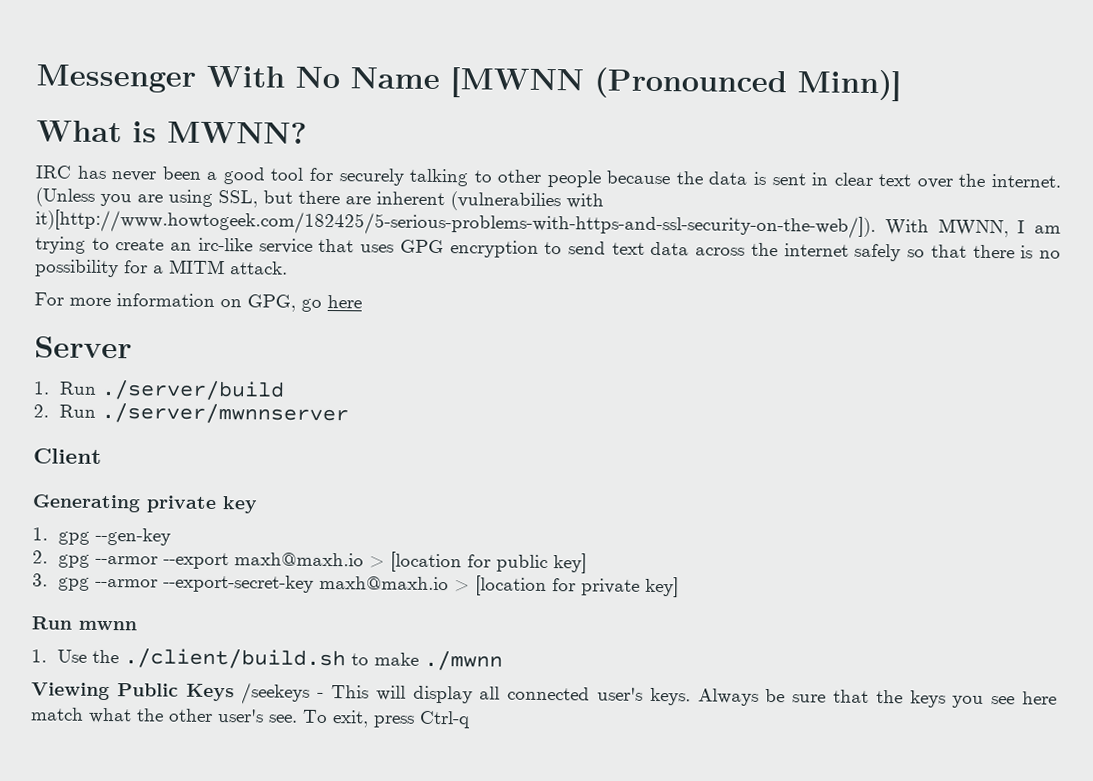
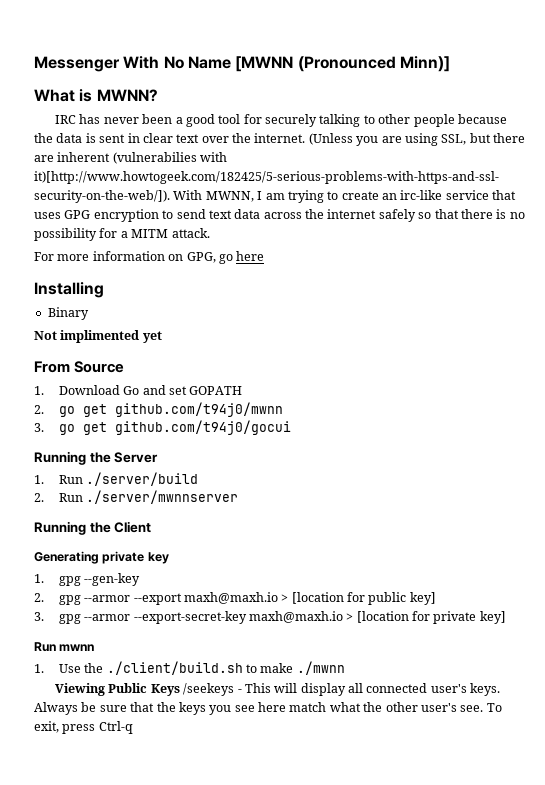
(362, 302) none -> [34,282,104,298] [47,307,89,320] [34,330,162,343] [34,361,125,373] [34,385,243,395] [34,402,283,417] [34,420,291,435] [34,451,111,465] Installing // Binary // Not implimented yet // From Source // 1. Download Go and set GOPATH // 2. go get github.com/t94j0/mwnn // 3. go get github.com/t94j0/gocui // Running the
(350, 413) none -> [34,521,111,535] Running the

